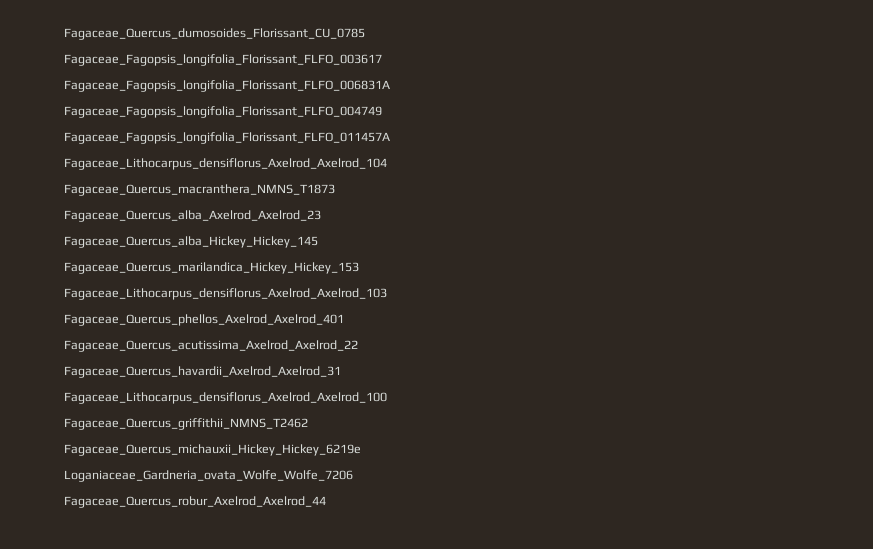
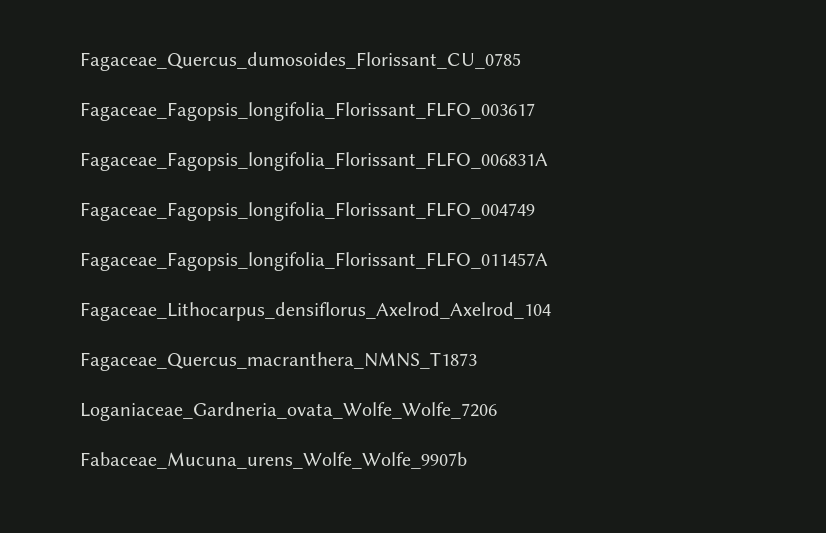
[64,210,321,222] [64,236,318,248] [64,262,359,274] [64,288,387,300] [64,314,344,326] [64,340,358,352] [64,366,341,378] [64,392,387,404] [64,418,308,430] [64,444,361,456] // Fagaceae_Quercus_alba_Axelrod_Axelrod_23 // Fagaceae_Quercus_alba_Hickey_Hickey_145 // Fagaceae_Quercus_marilandica_Hickey_Hickey_153 // Fagaceae_Lithocarpus_densiflorus_Axelrod_Axelrod_103 // Fagaceae_Quercus_phellos_Axelrod_Axelrod_401 // Fagaceae_Quercus_acutissima_Axelrod_Axelrod_22 // Fagaceae_Quercus_havardii_Axelrod_Axelrod_31 // Fagaceae_Lithocarpus_densiflorus_Axelrod_Axelrod_100 // Fagaceae_Quercus_griffithii_NMNS_T2462 // Fagaceae_Quercus_michauxii_Hickey_Hickey_6219e -> (477, 361) none
[64,496,326,508] Fagaceae_Quercus_robur_Axelrod_Axelrod_44 -> [80,452,467,469] Fabaceae_Mucuna_urens_Wolfe_Wolfe_9907b

